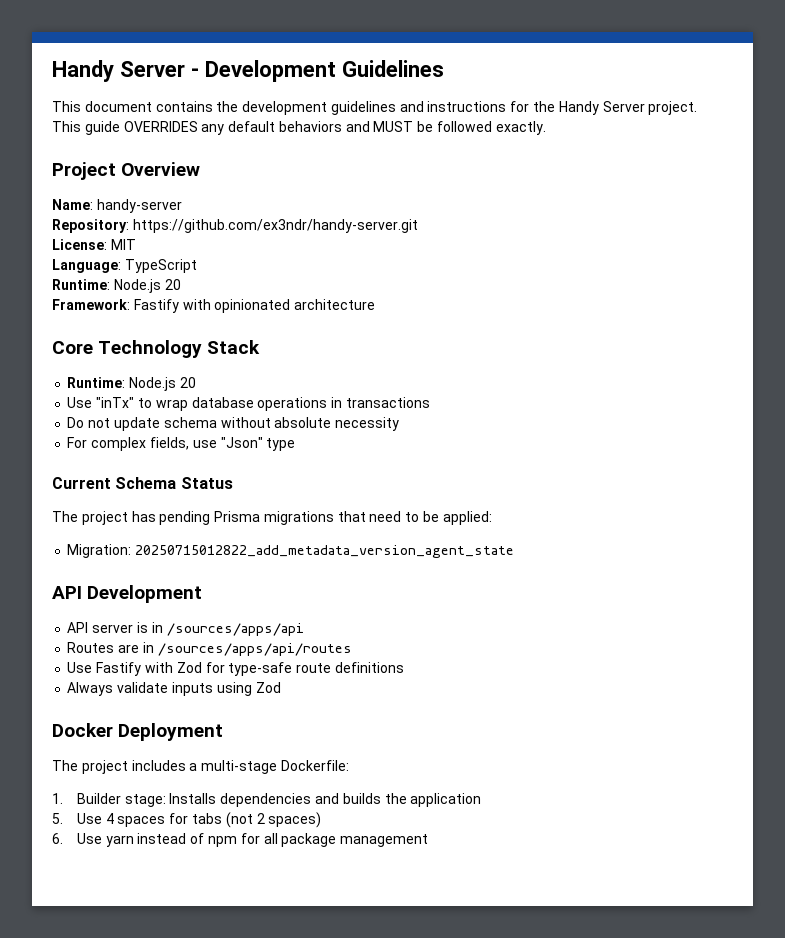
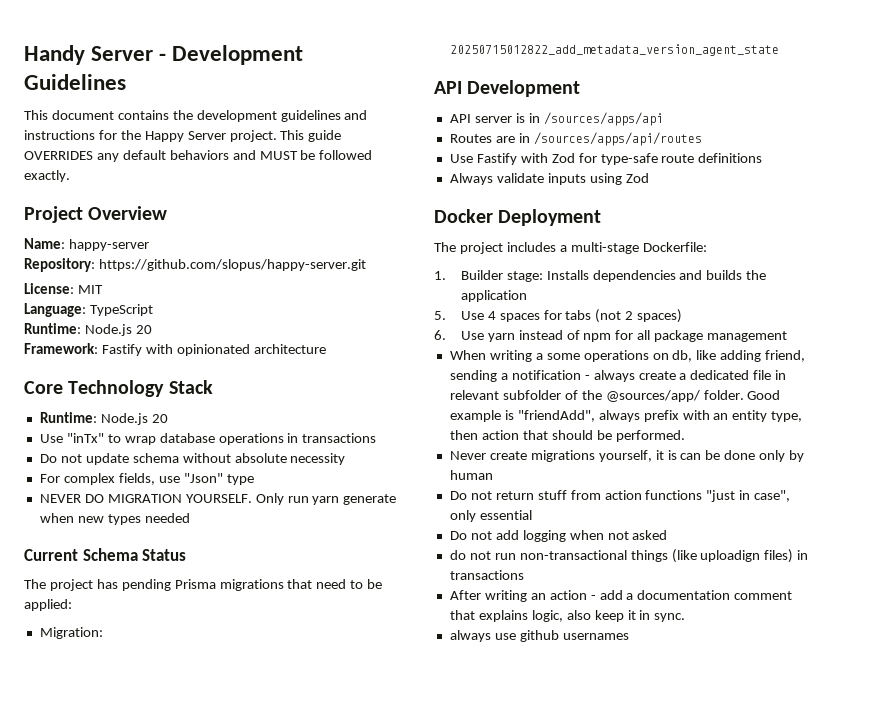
[558,101,599,115] Handy -> [144,131,184,142] Happy
[96,199,182,213] handy-server -> [68,239,149,251] happy-server
[132,219,418,233] https://github.com/ex3ndr/handy-server.git -> [98,259,366,271] https://github.com/slopus/happy-server.git
(296, 444) none -> [39,493,397,505] [39,513,190,525] // NEVER DO MIGRATION YOURSELF. Only run yarn generate when new types needed
(429, 840) none -> [449,350,806,362] [449,370,787,382] [449,390,781,402] [449,410,803,422] [449,430,685,442] [449,450,805,462] [449,470,493,480] [449,490,791,502] [449,510,532,522] [449,530,668,542] [449,549,809,563] [449,570,524,580] [449,590,793,602] [449,610,686,622] [449,630,629,642] // When writing a some operations on db, like adding friend, sending a notification - always create a dedicated file in relevant subfolder of the @sources/app/ folder. Good example is "friendAdd", always prefix with an entity type, then action that should be performed. // Never create migrations yourself, it is can be done only by human // Do not return stuff from action functions "just in case", only essential // Do not add logging when not asked // do not run non-transactional things (like uploadign files) in transactions // After writing an action - add a documentation comment that explains logic, also keep it in sync. // always use github usernames

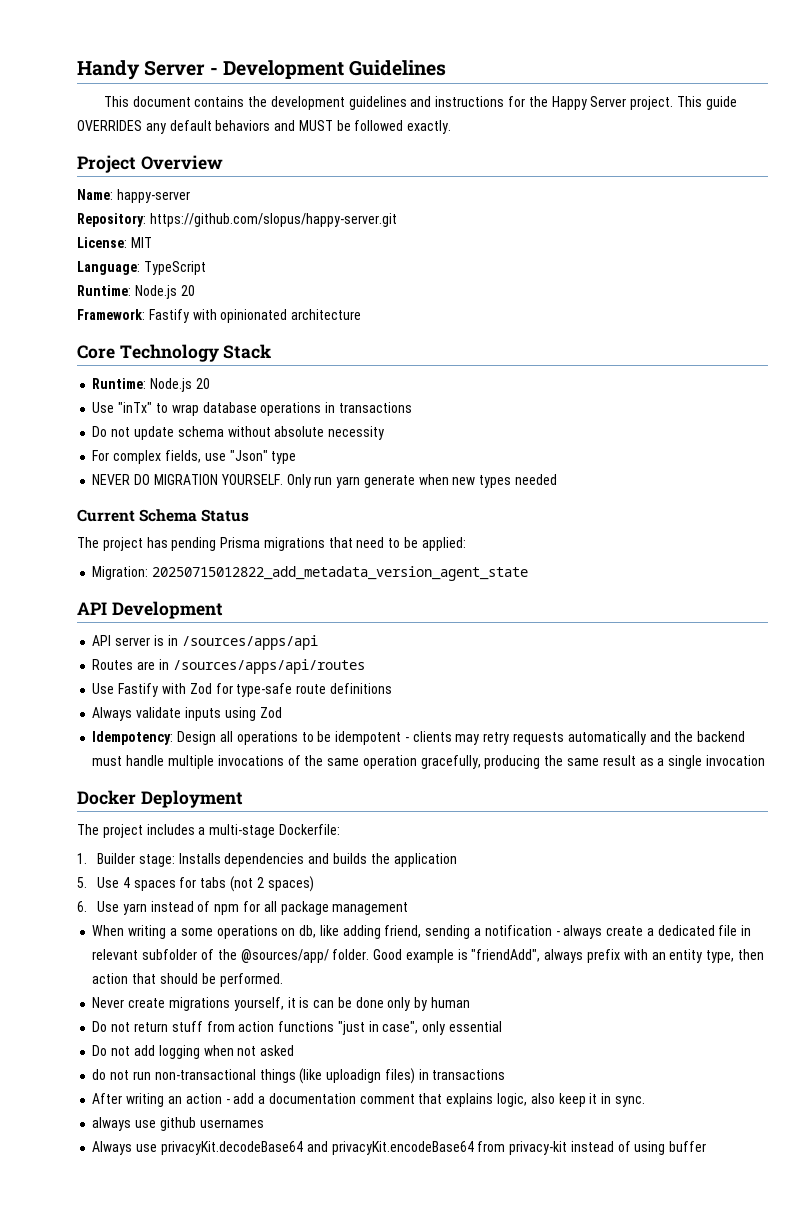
(649, 178) none -> [92,731,746,745] [92,755,765,769] // Idempotency: Design all operations to be idempotent - clients may retry requests automatically and the backend must handle multiple invocations of the same operation gracefully, producing the same result as a single invocation
(629, 636) none -> [92,1141,707,1155] // Always use privacyKit.decodeBase64 and privacyKit.encodeBase64 from privacy-kit instead of using buffer

